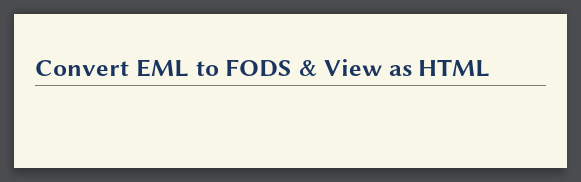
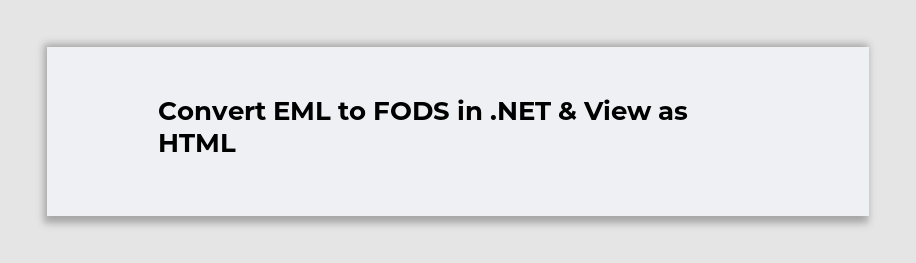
(293, 68) none -> [457,99,552,120] in .NET

